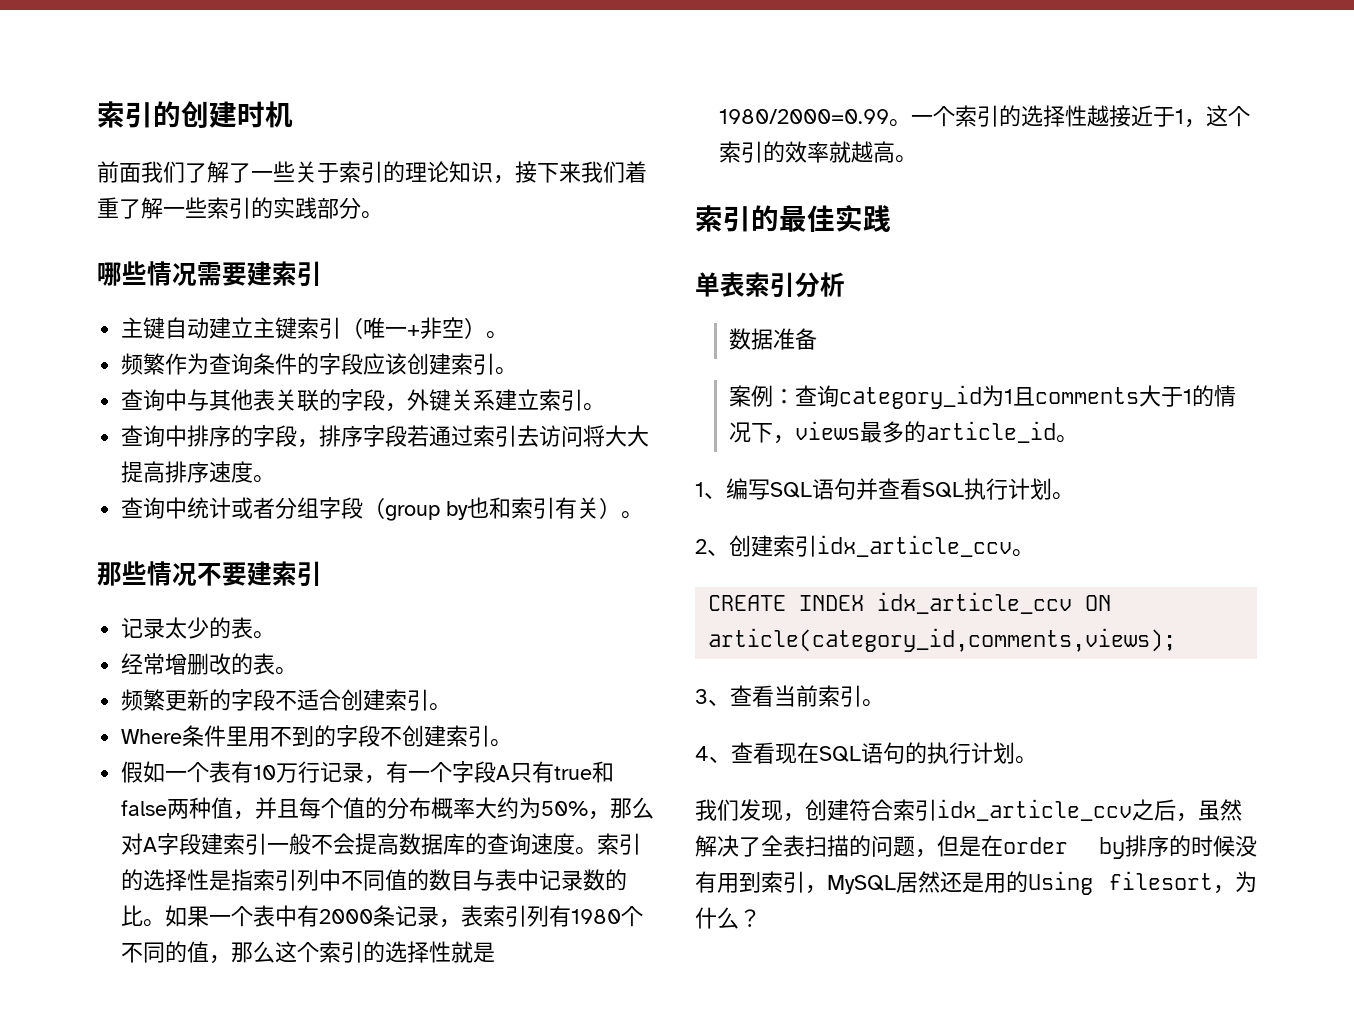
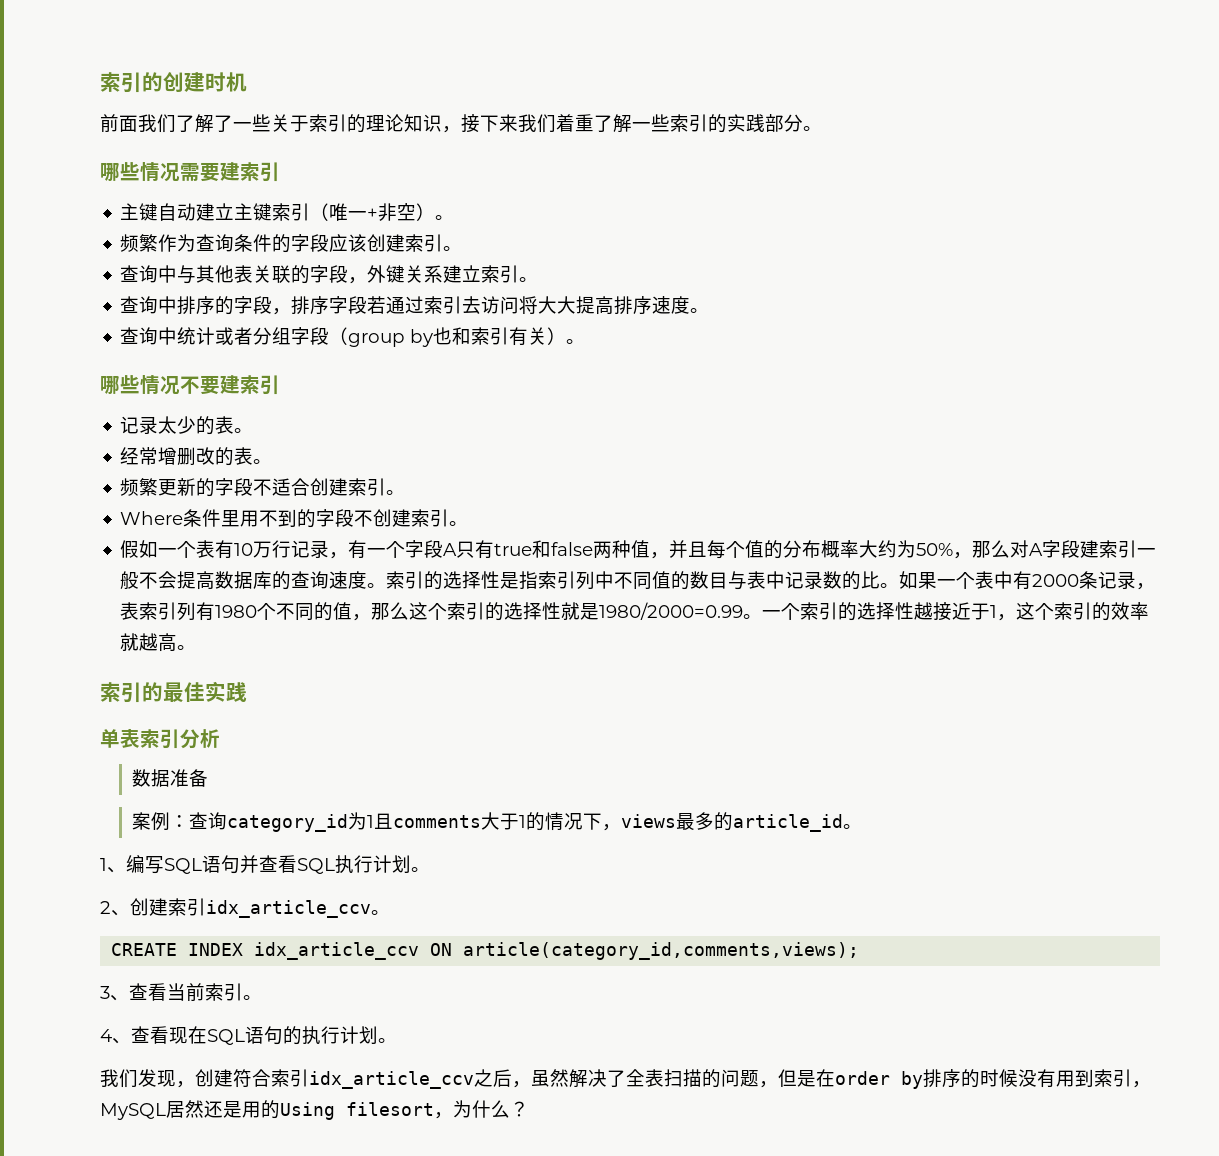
[97,562,122,586] 那 -> [100,375,120,395] 哪

